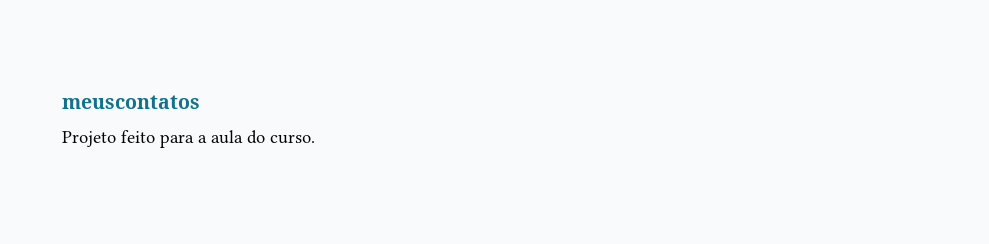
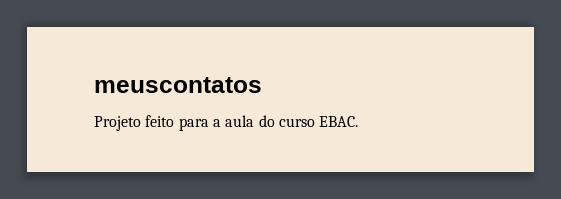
[270,134,315,144] curso. -> [278,116,359,127] curso EBAC.

